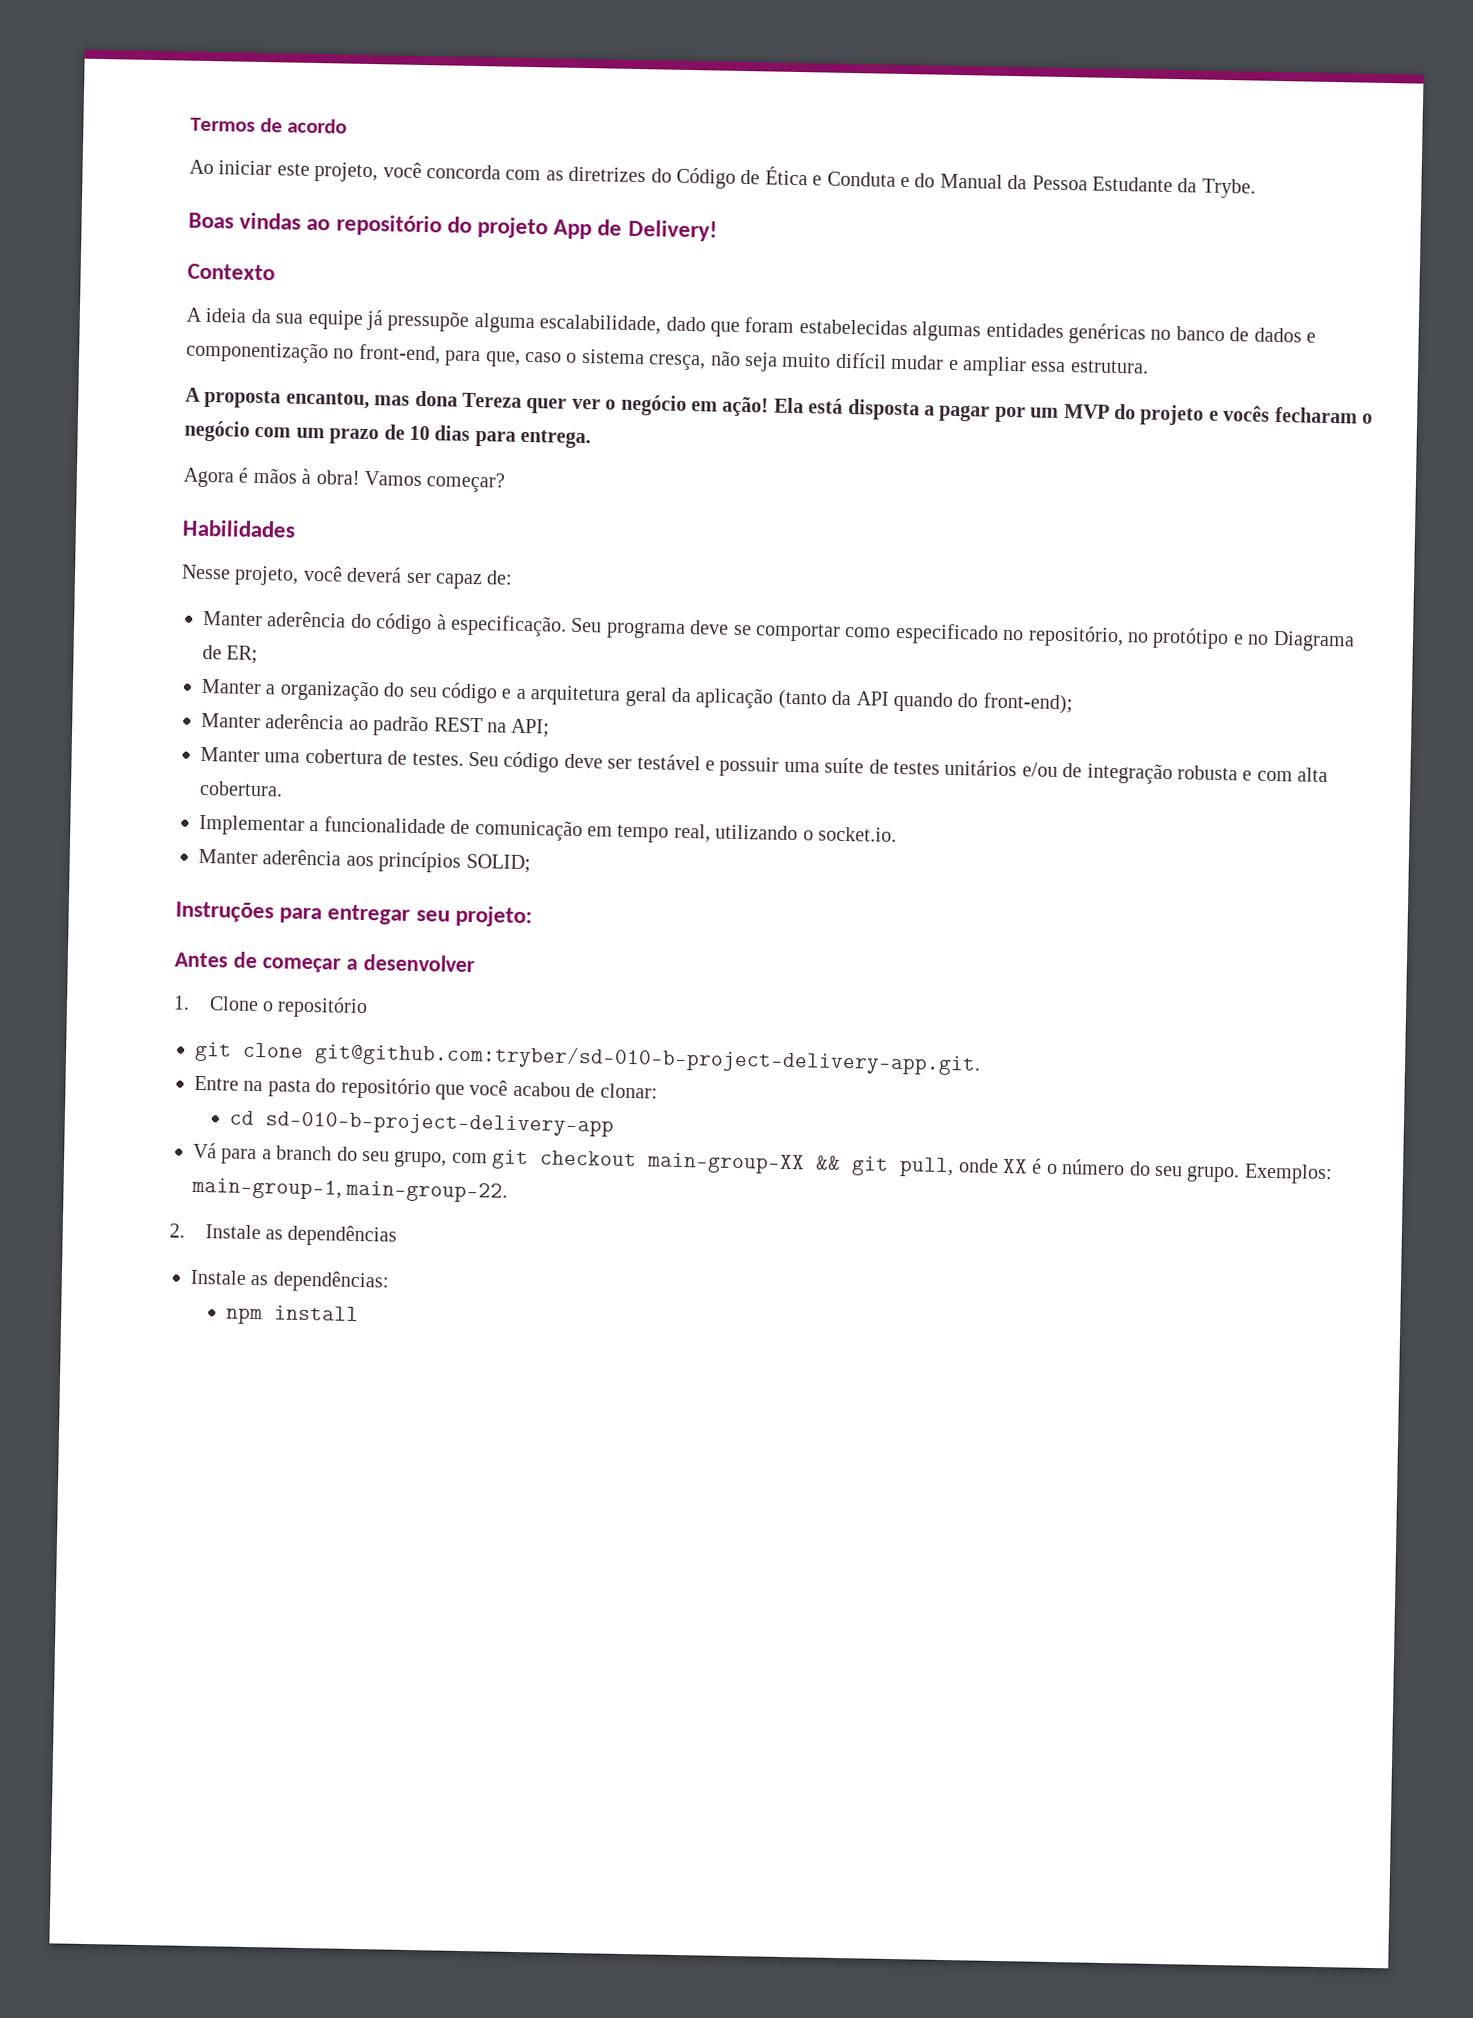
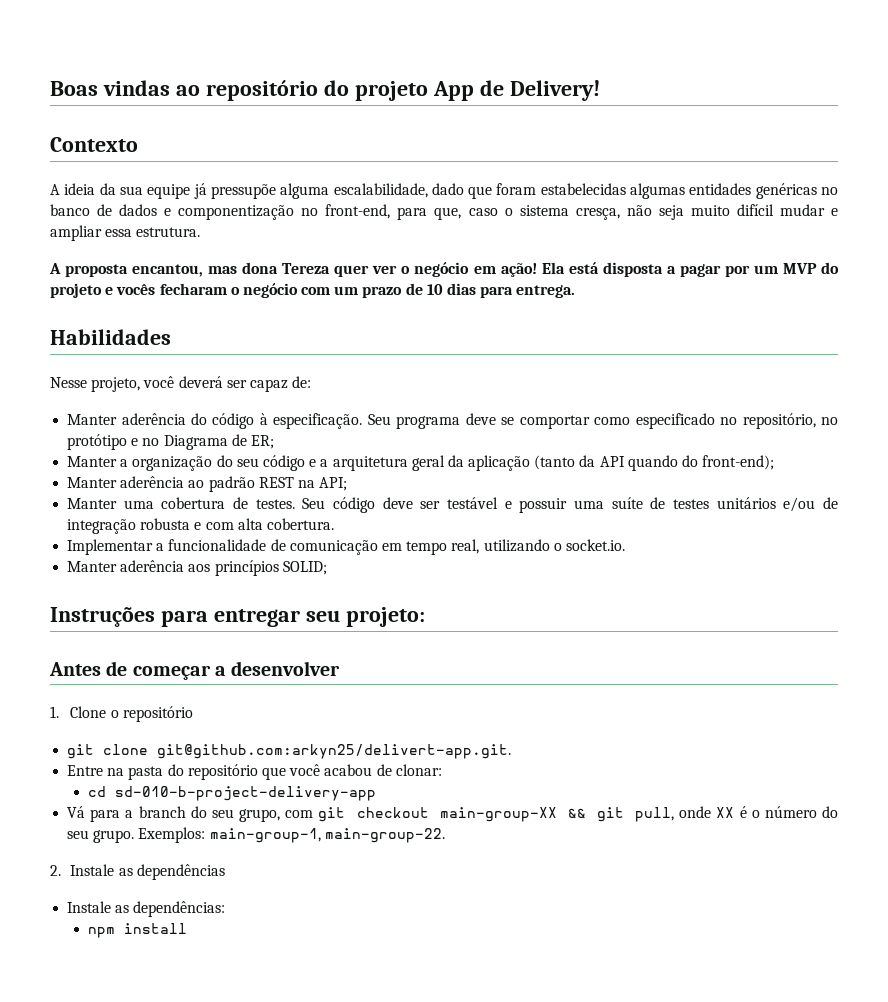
[190,117,348,134] [189,159,1256,199] Termos de acordo // Ao iniciar este projeto, você concorda com as diretrizes do Código de Ética e Conduta e do Manual da Pessoa Estudante da Trybe. // -> (50, 88) none
[183,467,506,493] // Agora é mãos à obra! Vamos começar? -> (576, 291) none
[314,1042,981,1076] git@github.com:tryber/sd-010-b-project-delivery-app.git. -> [157,744,512,759] git@github.com:arkyn25/delivert-app.git.

